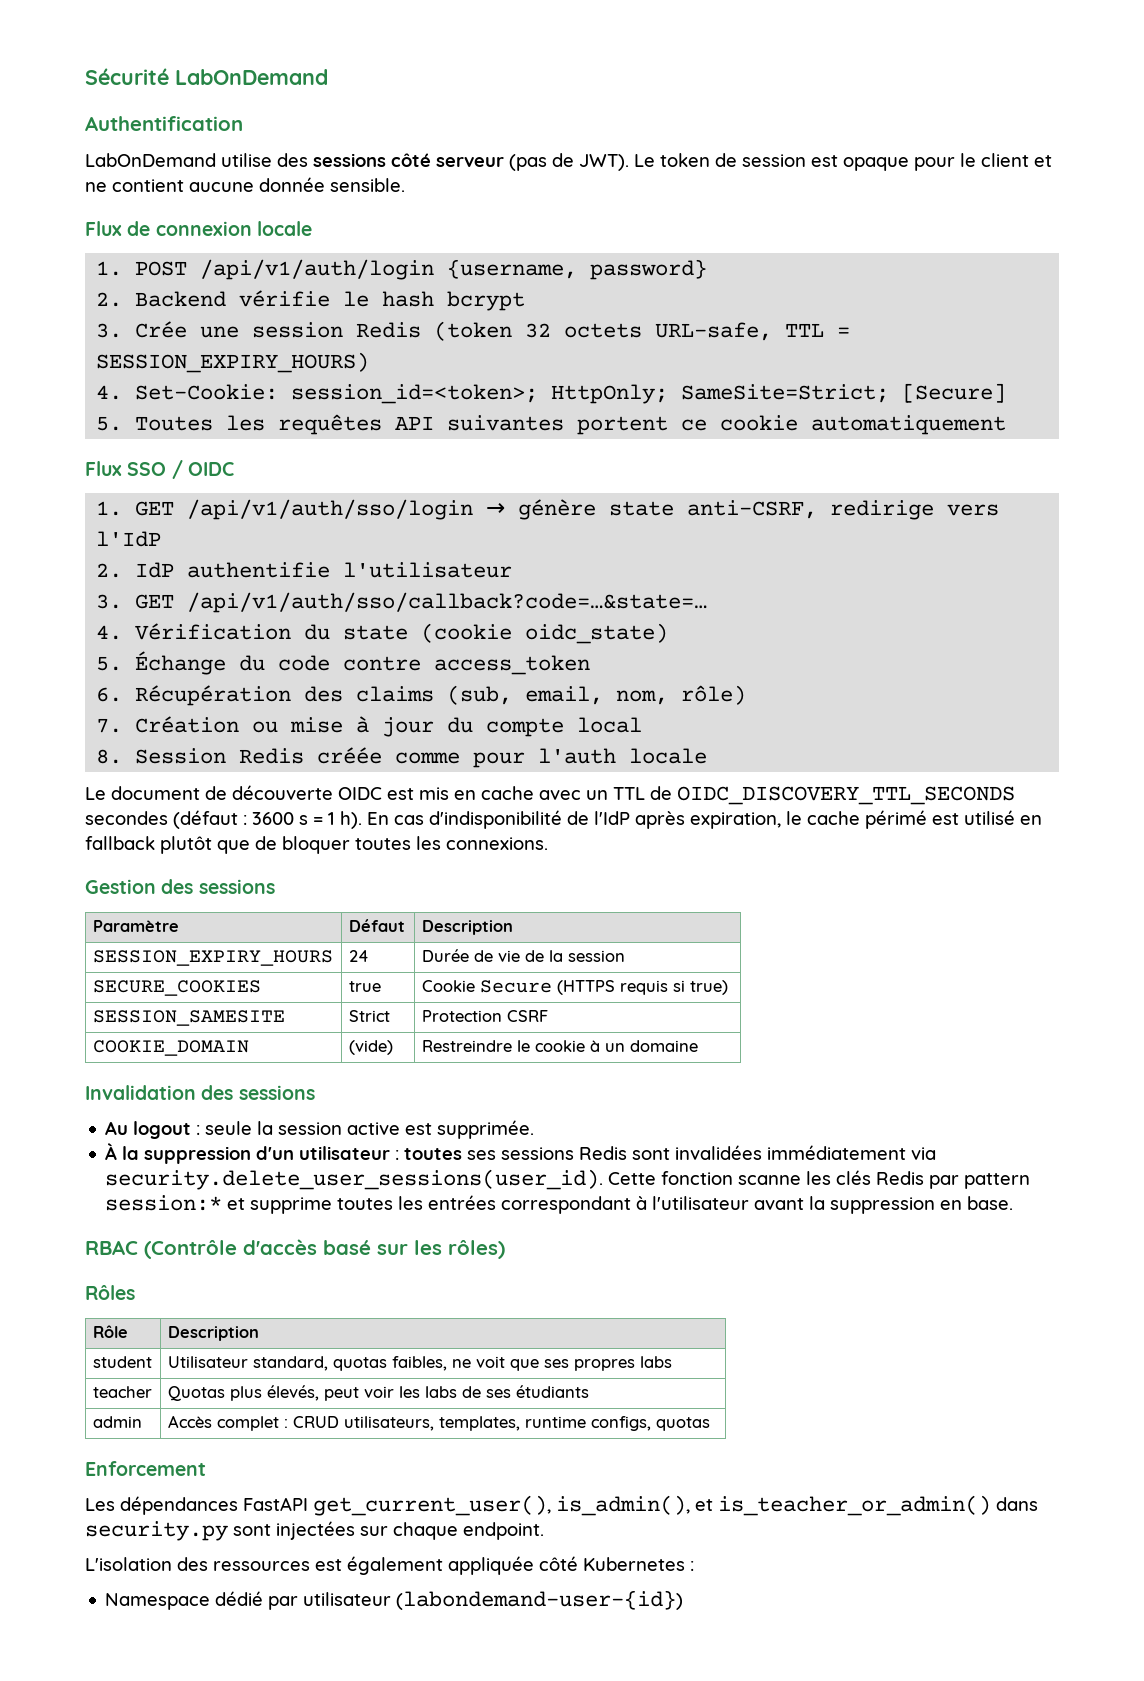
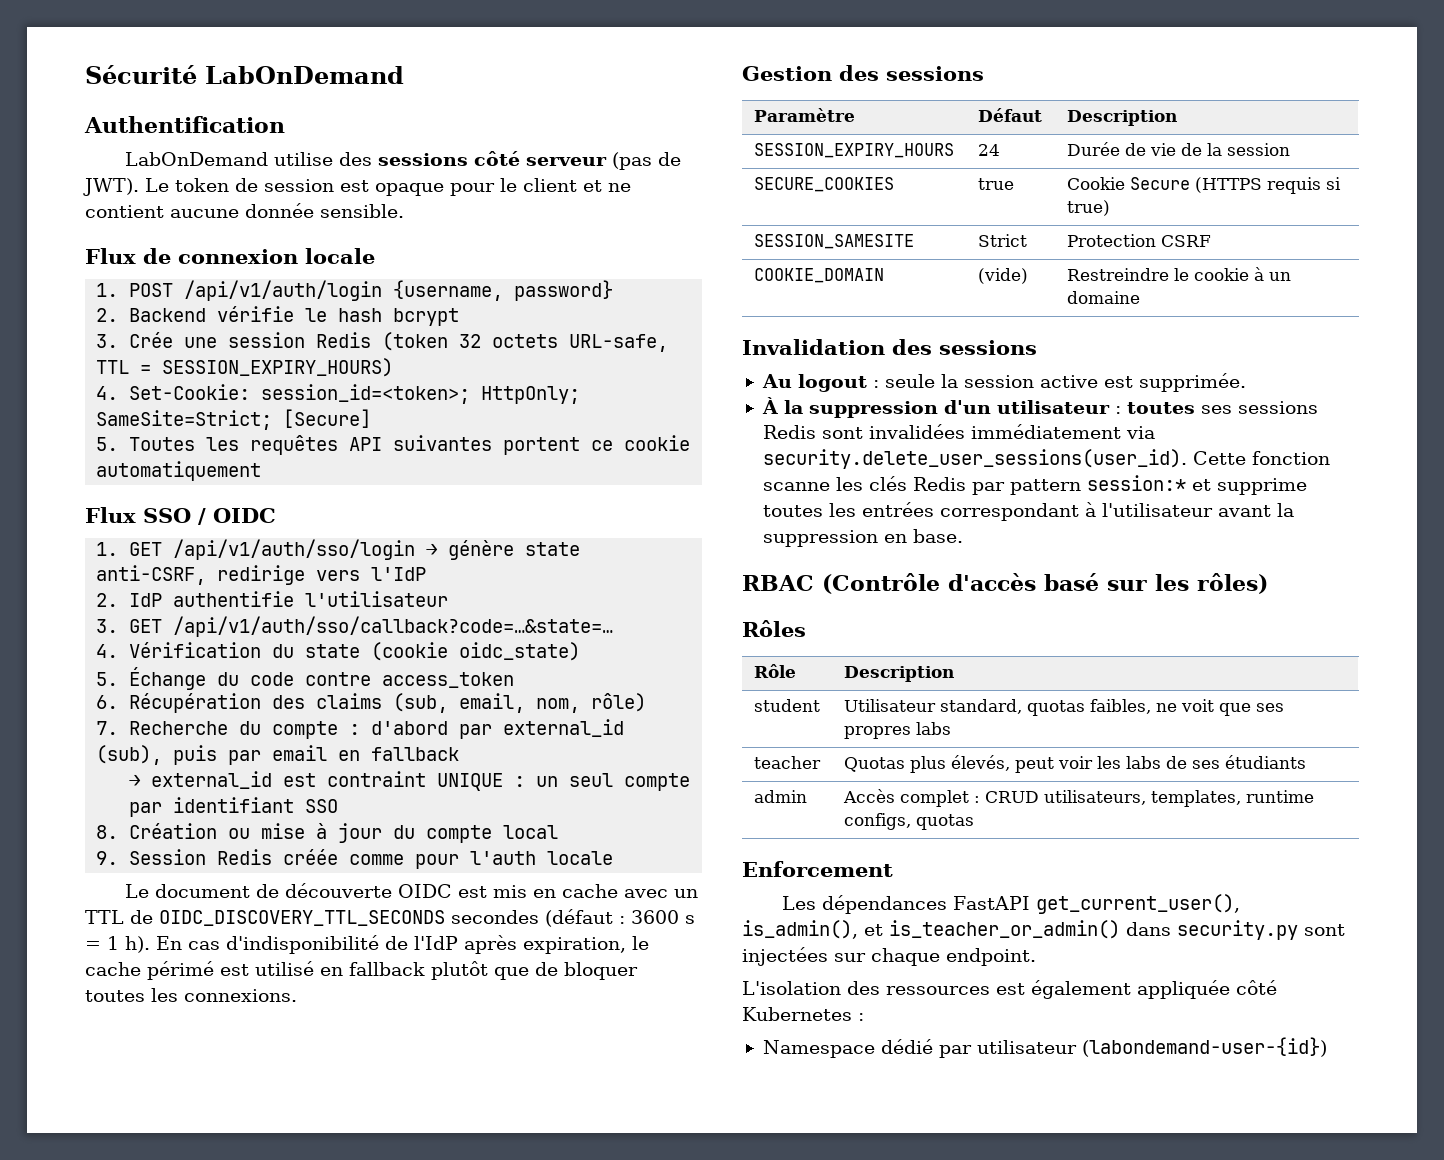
(123, 725) none -> [129,719,625,739] [96,745,460,765] [129,771,691,791] [129,797,339,817] [96,825,119,839] Recherche du compte : d'abord par external_id (sub), puis par email en fallback // → external_id est contraint UNIQUE : un seul compte par identifiant SSO // 8.
[96,749,123,764] 8. -> [96,851,119,865] 9.

